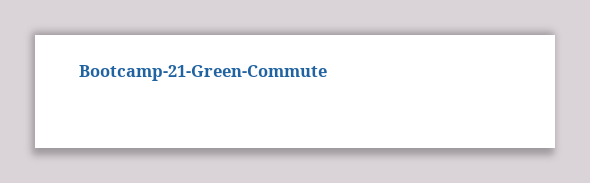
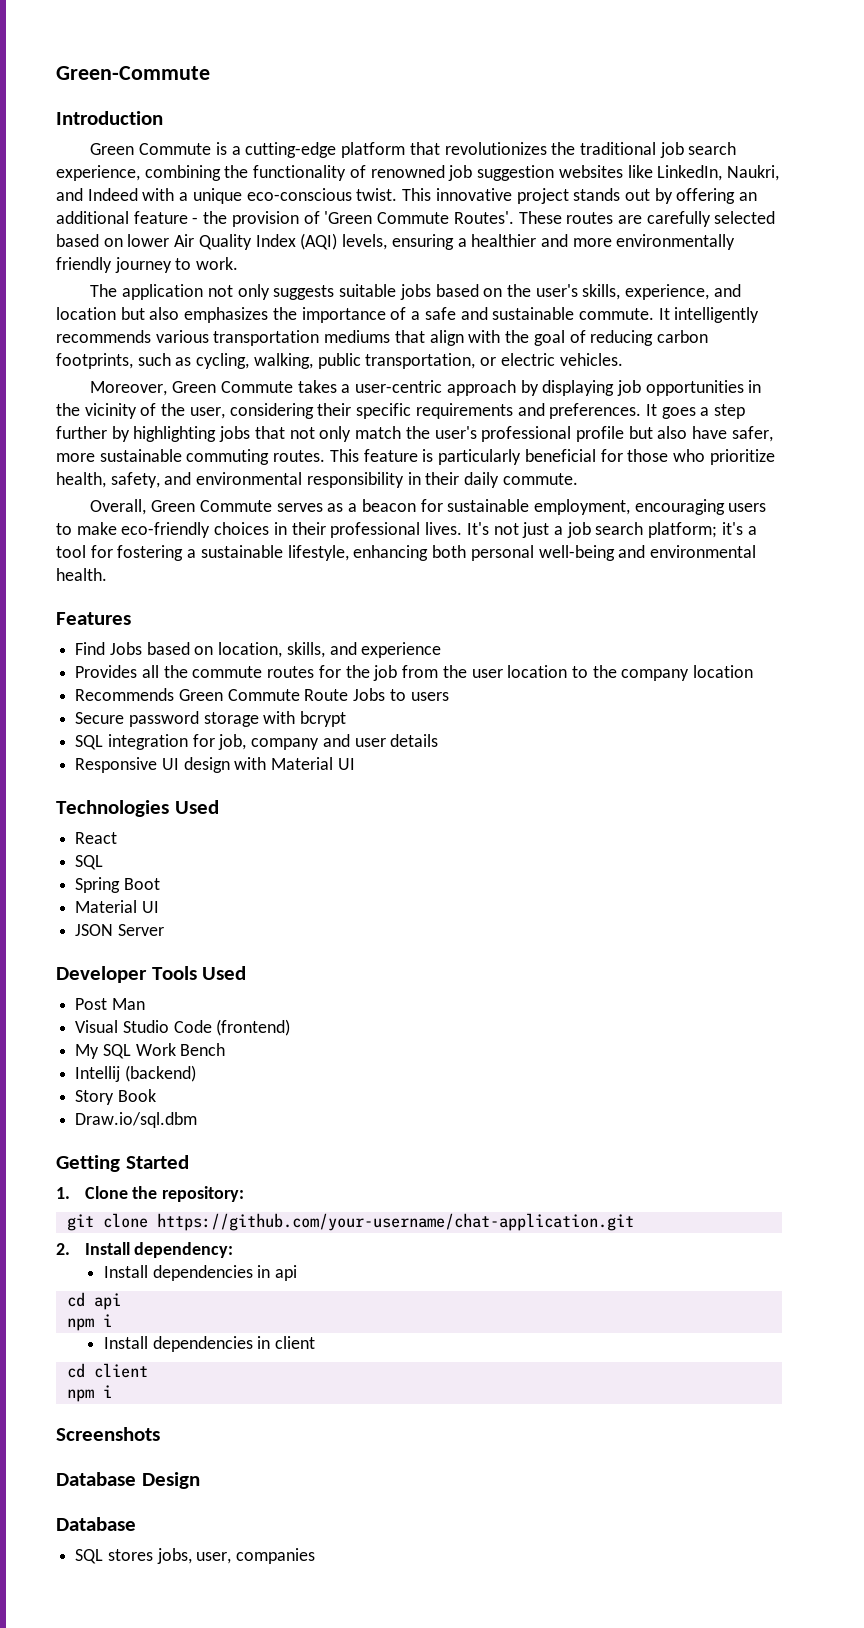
[79,65,327,81] Bootcamp-21-Green-Commute -> [56,66,210,80] [56,111,163,125] [90,142,737,158] [56,165,779,181] [56,188,758,204] [56,211,776,227] [56,233,736,250] [56,257,239,273] [90,284,741,300] [56,307,760,323] [56,330,708,346] [56,353,623,369] [90,380,762,396] [56,403,746,419] [56,426,773,442] [56,449,775,465] [56,472,578,488] [90,499,767,515] [56,522,757,538] [56,545,756,561] [56,568,107,581] [56,612,131,625] [75,642,442,658] [75,665,754,681] [75,688,449,701] [75,711,347,727] [75,734,439,750] [75,757,355,773] [56,800,219,817] [75,832,118,844] [75,855,104,870] [75,877,160,893] [75,900,159,913] [75,924,164,936] [56,966,247,983] [75,998,145,1010] [75,1019,291,1036] [75,1043,226,1059] [75,1065,196,1082] [75,1089,156,1105] [75,1112,198,1128] [56,1155,189,1172] [56,1186,245,1202] [66,1213,634,1231] [56,1242,234,1258] [103,1265,298,1281] [66,1292,121,1310] [66,1314,112,1331] [103,1336,316,1352] [66,1363,148,1378] [66,1385,112,1402] [56,1427,160,1441] [56,1472,200,1489] [56,1517,136,1531] [75,1548,316,1564] Green-Commute // Introduction // Green Commute is a cutting-edge platform that revolutionizes the traditional job search experience, combining the functionality of renowned job suggestion websites like LinkedIn, Naukri, and Indeed with a unique eco-conscious twist. This innovative project stands out by offering an additional feature - the provision of 'Green Commute Routes'. These routes are carefully selected based on lower Air Quality Index (AQI) levels, ensuring a healthier and more environmentally friendly journey to work. // The application not only suggests suitable jobs based on the user's skills, experience, and location but also emphasizes the importance of a safe and sustainable commute. It intelligently recommends various transportation mediums that align with the goal of reducing carbon footprints, such as cycling, walking, public transportation, or electric vehicles. // Moreover, Green Commute takes a user-centric approach by displaying job opportunities in the vicinity of the user, considering their specific requirements and preferences. It goes a step further by highlighting jobs that not only match the user's professional profile but also have safer, more sustainable commuting routes. This feature is particularly beneficial for those who prioritize health, safety, and environmental responsibility in their daily commute. // Overall, Green Commute serves as a beacon for sustainable employment, encouraging users to make eco-friendly choices in their professional lives. It's not just a job search platform; it's a tool for fostering a sustainable lifestyle, enhancing both personal well-being and environmental health. // Features // Find Jobs based on location, skills, and experience // Provides all the commute routes for the job from the user location to the company location // Recommends Green Commute Route Jobs to users // Secure password storage with bcrypt // SQL integration for job, company and user details // Responsive UI design with Material UI // Technologies Used // React // SQL // Spring Boot // Material UI // JSON Server // Developer Tools Used // Post Man // Visual Studio Code (frontend) // My SQL Work Bench // Intellij (backend) // Story Book // Draw.io/sql.dbm // Getting Started // 1. Clone the repository: // git clone https://github.com/your-username/chat-application.git // 2. Install dependency: // Install dependencies in api // cd api // npm i // Install dependencies in client // cd client // npm i // Screenshots // Database Design // Database // SQL stores jobs, user, companies

